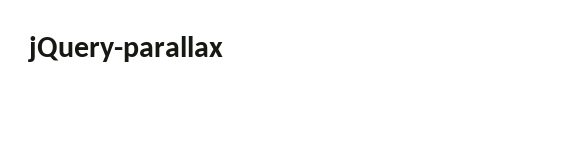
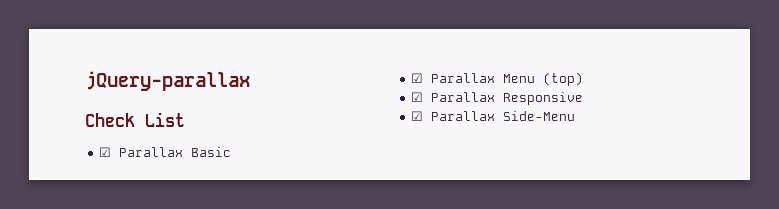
(223, 49) none -> [85,112,185,127] [99,147,232,157] [411,72,584,86] [411,92,584,105] [411,111,576,121] // Check List // ☑ Parallax Basic // ☑ Parallax Menu (top) // ☑ Parallax Responsive // ☑ Parallax Side-Menu

